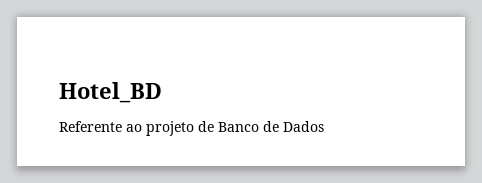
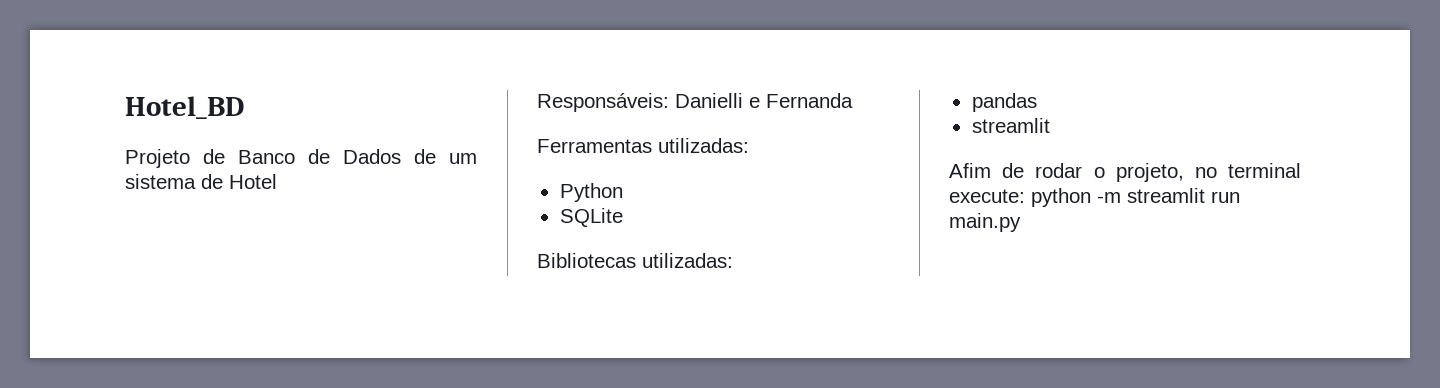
[59,121,194,136] Referente ao projeto -> [125,149,190,168] Projeto
(324, 126) none -> [414,149,477,164] [125,174,277,189] [537,93,853,112] [537,138,749,153] [559,183,623,202] [559,208,623,227] [537,253,733,268] [971,93,1037,112] [971,118,1050,133] [949,163,1301,182] [949,188,1240,207] [949,213,1021,232] de um sistema de Hotel // Responsáveis: Danielli e Fernanda // Ferramentas utilizadas: // Python // SQLite // Bibliotecas utilizadas: // pandas // streamlit // Afim de rodar o projeto, no terminal execute: python -m streamlit run main.py

